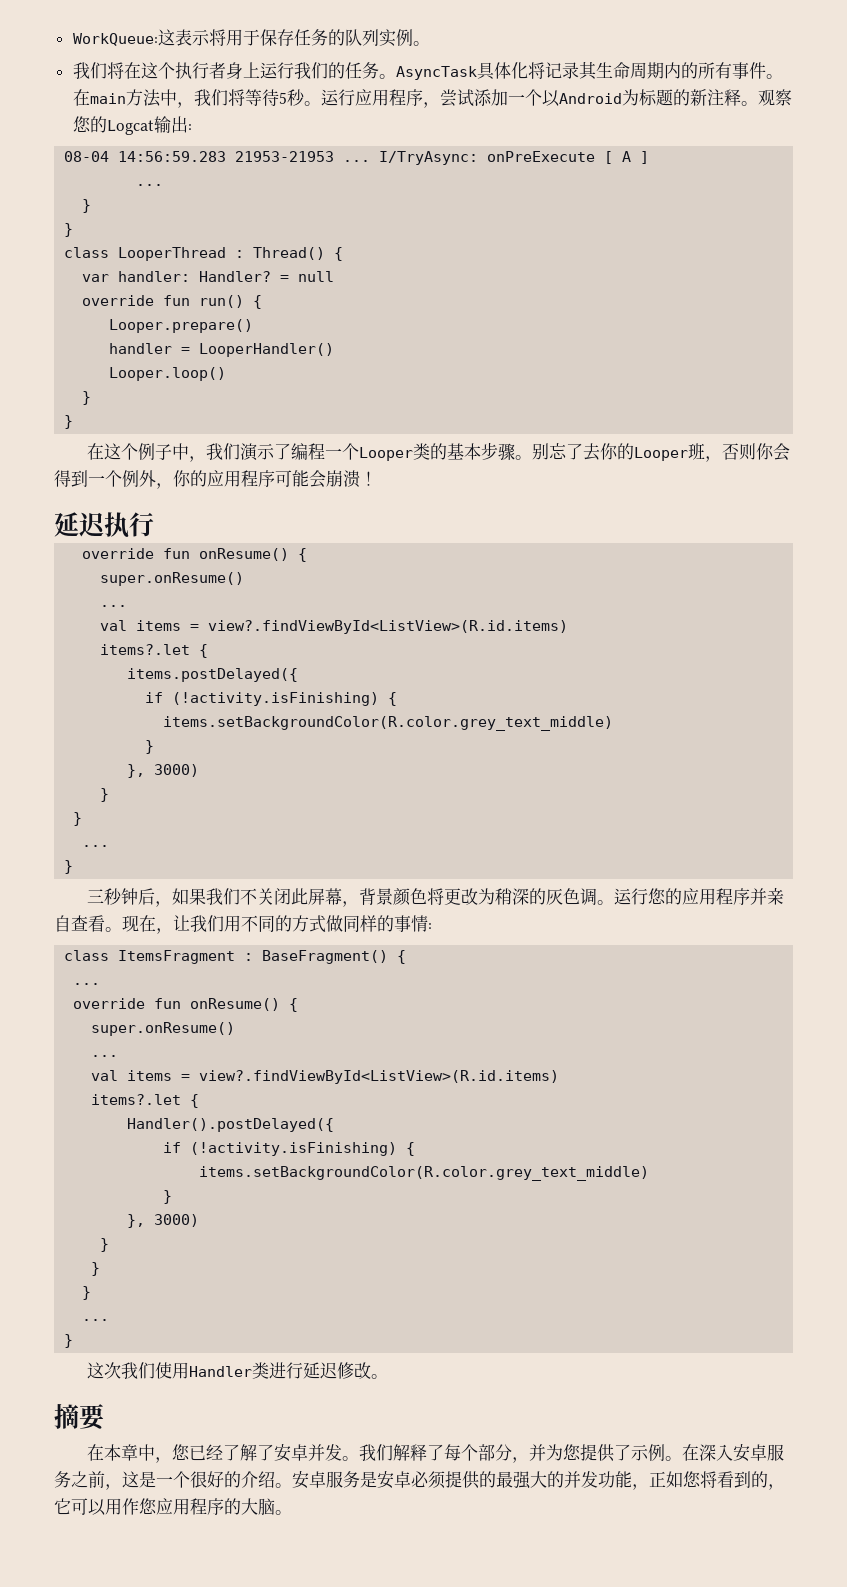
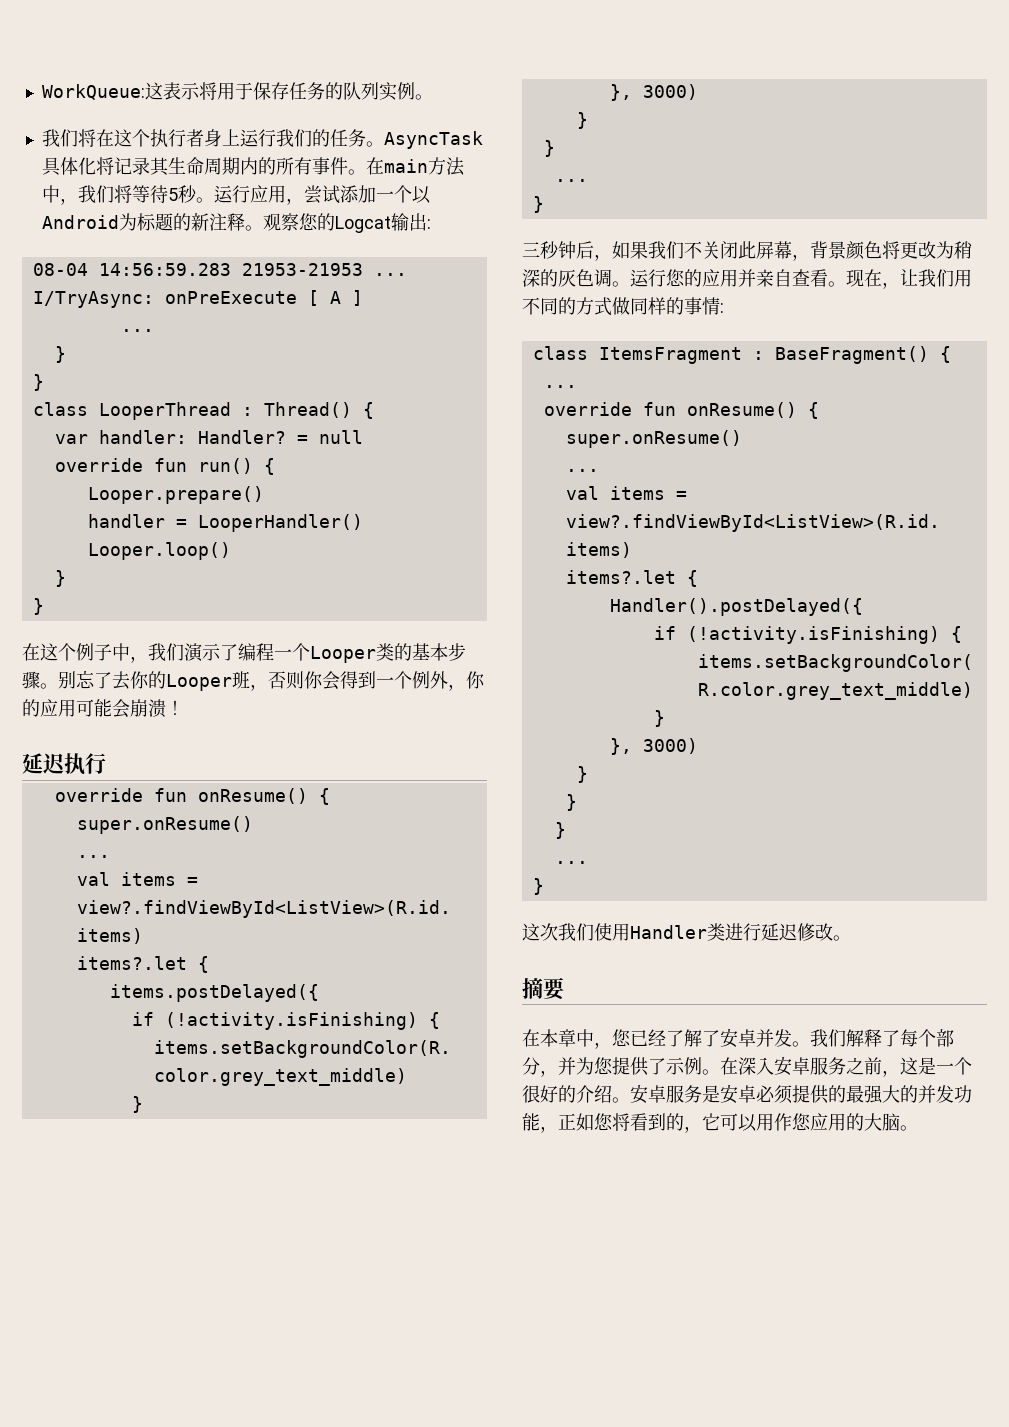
[388,89,423,106] 程序 -> (286, 194) none
[241,470,275,487] 程序 -> (76, 708) none
[715,888,750,905] 程序 -> (738, 278) none
[190,1498,224,1515] 程序 -> (846, 1122) none

